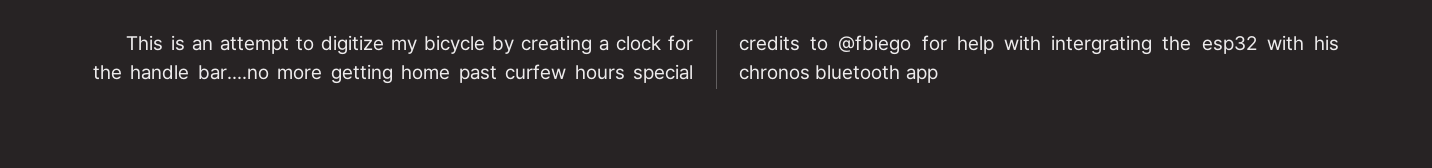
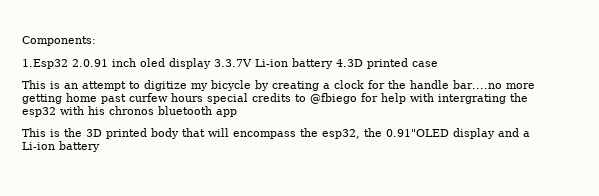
(126, 43) none -> [22,36,96,46] [22,58,438,69] Components: // 1.Esp32 2.0.91 inch oled display 3.3.7V Li-ion battery 4.3D printed case //
(938, 75) none -> [22,128,530,139] [22,141,100,152] // This is the 3D printed body that will encompass the esp32, the 0.91"OLED display and a Li-ion battery

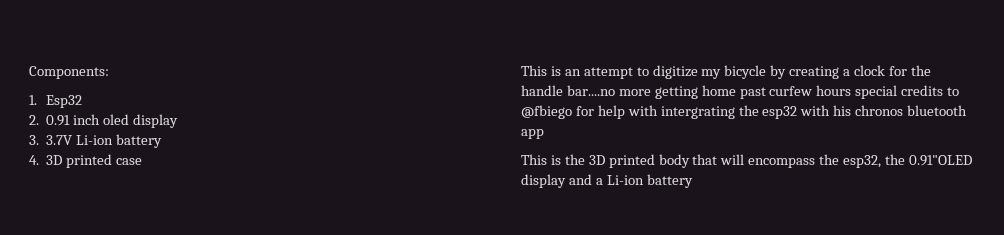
[22,59,108,69] 1.Esp32 2.0.91 -> [29,95,82,108] [29,115,71,126] 1. Esp32 // 2. 0.91
[214,58,363,69] 3.3.7V Li-ion battery 4.3D -> [29,134,163,148] [29,155,63,165] // 3. 3.7V Li-ion battery // 4. 3D

